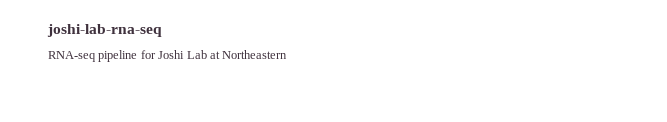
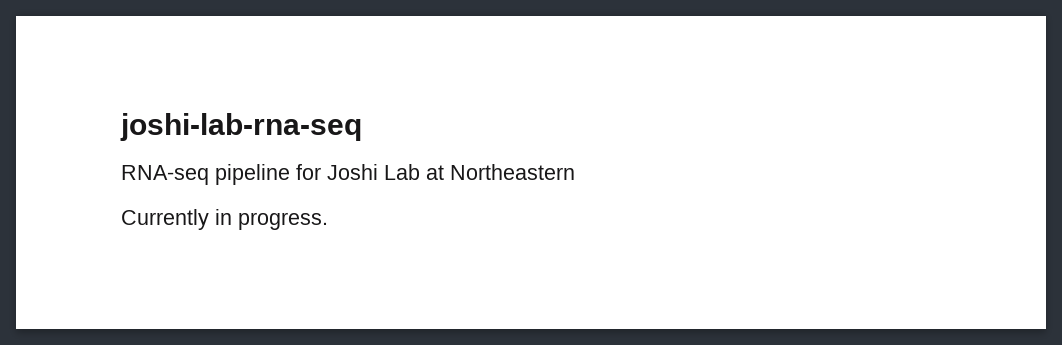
(288, 54) none -> [121,209,328,230] // Currently in progress.

